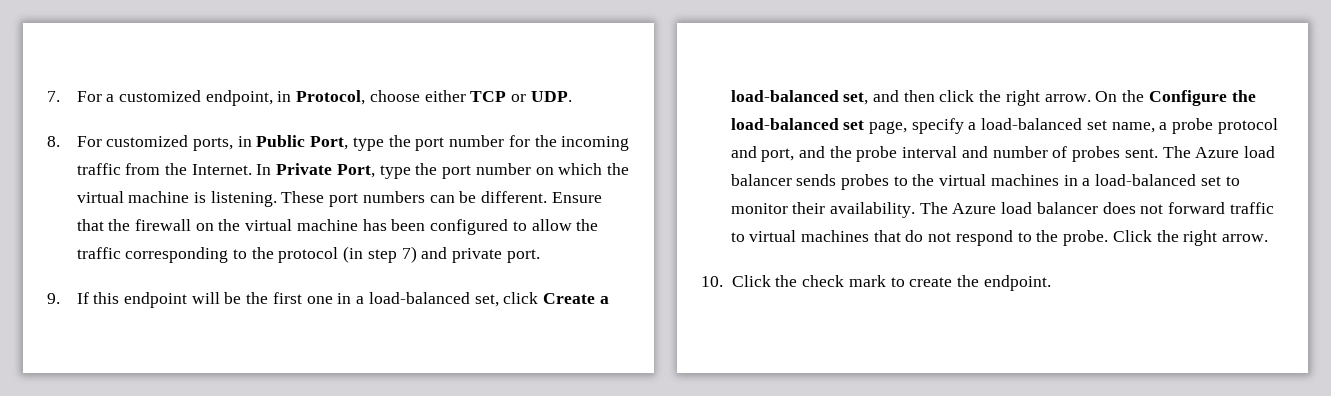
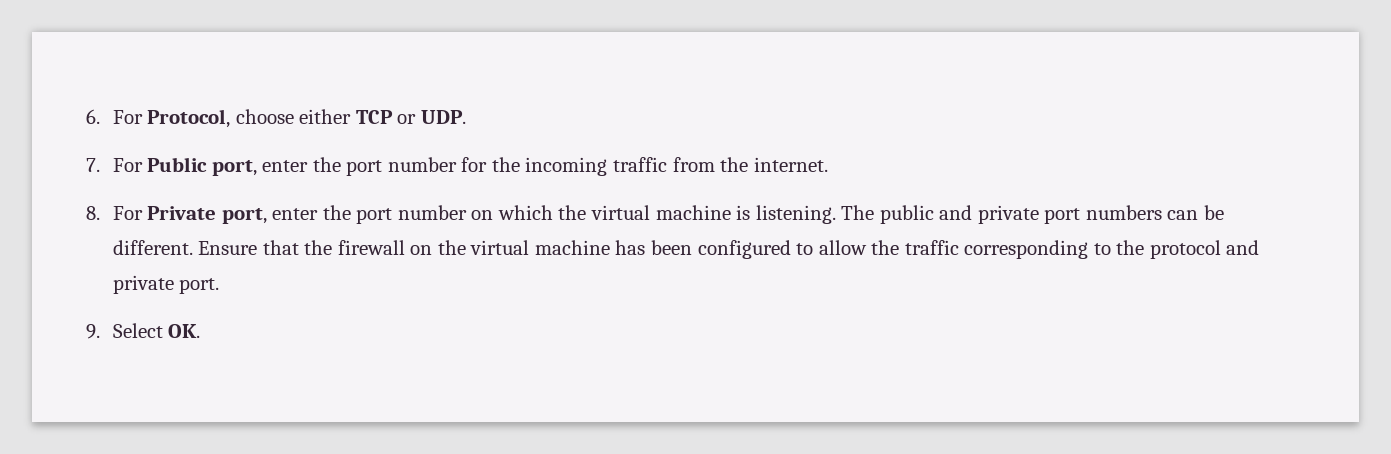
[47,90,292,106] 7. For a customized endpoint, in -> [86,109,143,124] 6. For
[47,135,384,151] 8. For customized ports, in Public Port, type -> [86,157,309,176] 7. For Public port, enter
[191,163,411,179] Internet. In Private Port, type -> [753,157,828,172] [86,206,319,224] internet. // 8. For Private port, enter
[281,191,325,203] These -> [841,205,1039,224] The public and private
[343,246,417,263] (in step 7) -> (1221, 249) none
[76,292,609,308] [730,90,1256,106] [730,118,1278,134] [730,146,1275,162] [730,174,1240,190] [730,202,1274,218] [730,230,1268,246] [701,275,1051,291] If this endpoint will be the first one in a load-balanced set, click Create a load-balanced set, and then click the right arrow. On the Configure the load-balanced set page, specify a load-balanced set name, a probe protocol and port, and the probe interval and number of probes sent. The Azure load balancer sends probes to the virtual machines in a load-balanced set to monitor their availability. The Azure load balancer does not forward traffic to virtual machines that do not respond to the probe. Click the right arrow. // 10. Click the check mark to create the endpoint. -> [112,323,201,338] Select OK.

